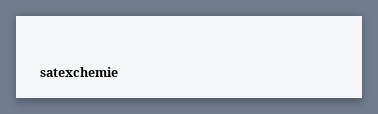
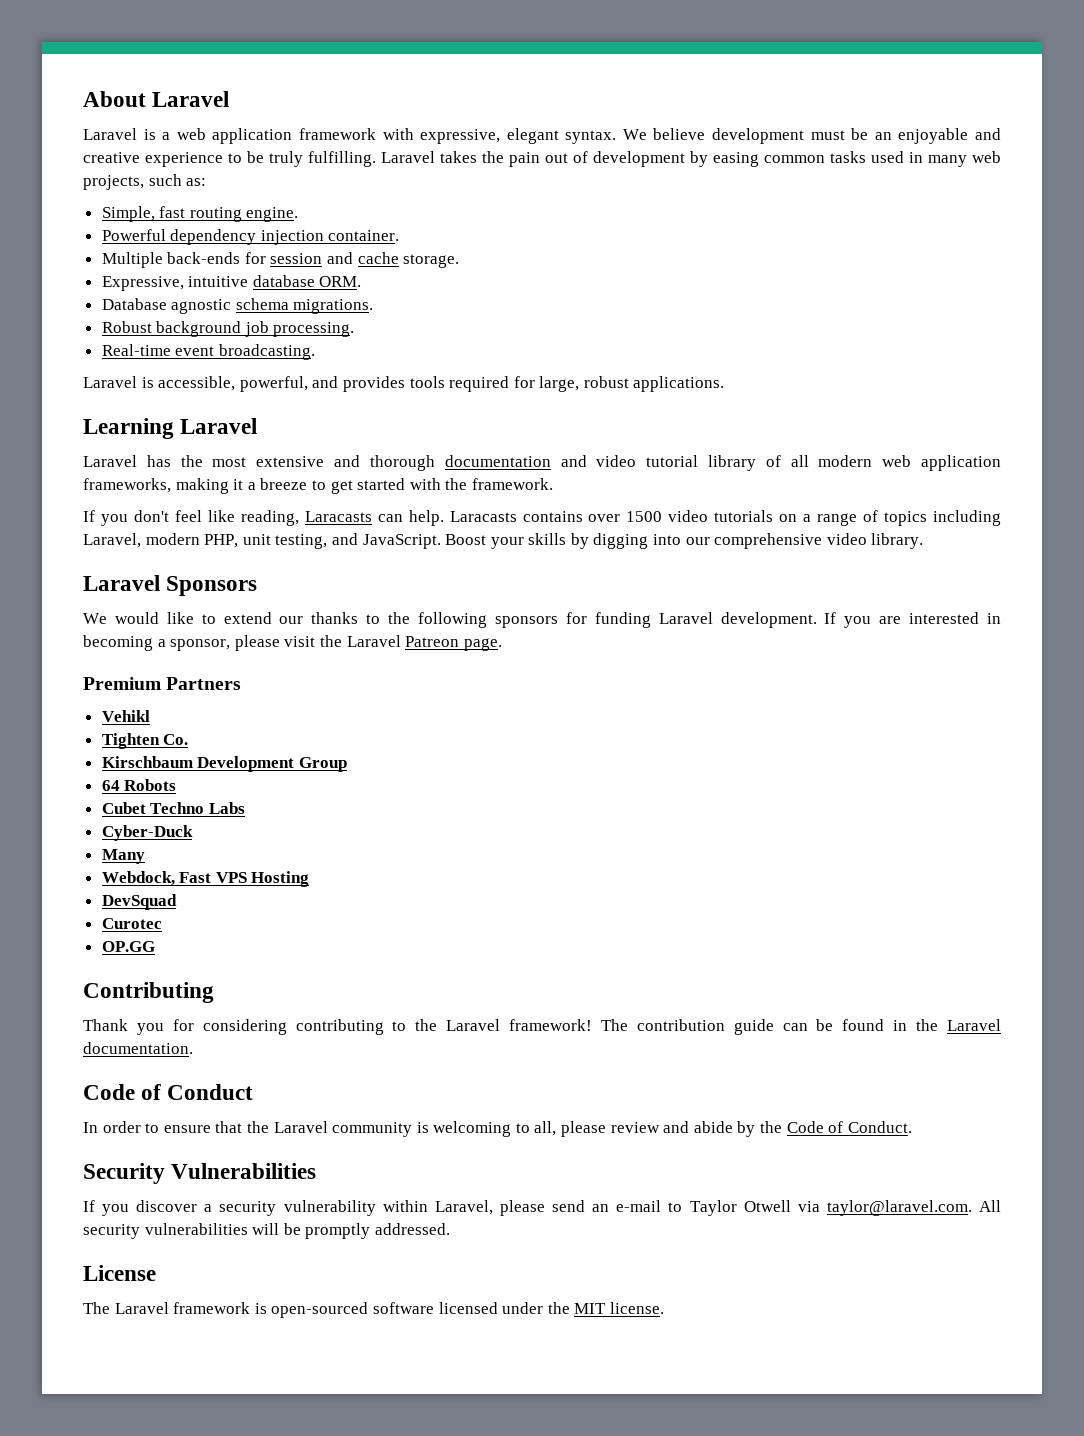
[40,67,118,77] satexchemie -> [83,91,230,107] [83,128,1002,144] [83,151,1001,167] [83,174,207,190] [101,206,299,222] [101,229,400,245] [101,252,460,268] [101,275,362,291] [101,298,374,314] [101,321,355,337] [101,344,315,360] [83,376,725,392] [83,418,258,439] [83,455,1001,471] [83,478,553,494] [83,510,1002,526] [83,533,924,549] [83,575,258,596] [83,612,1002,628] [83,635,502,651] [83,677,242,690] [101,710,150,722] [101,733,189,749] [101,756,347,772] [101,779,177,791] [101,802,245,814] [101,825,193,841] [101,849,145,864] [101,871,310,887] [101,894,177,910] [101,918,162,929] [101,941,155,952] [83,982,214,1003] [83,1019,1001,1035] [83,1042,193,1054] [83,1084,254,1100] [83,1121,912,1137] [83,1163,317,1184] [83,1200,1002,1216] [83,1223,450,1239] [83,1265,156,1281] [83,1302,664,1318] About Laravel // Laravel is a web application framework with expressive, elegant syntax. We believe development must be an enjoyable and creative experience to be truly fulfilling. Laravel takes the pain out of development by easing common tasks used in many web projects, such as: // Simple, fast routing engine. // Powerful dependency injection container. // Multiple back-ends for session and cache storage. // Expressive, intuitive database ORM. // Database agnostic schema migrations. // Robust background job processing. // Real-time event broadcasting. // Laravel is accessible, powerful, and provides tools required for large, robust applications. // Learning Laravel // Laravel has the most extensive and thorough documentation and video tutorial library of all modern web application frameworks, making it a breeze to get started with the framework. // If you don't feel like reading, Laracasts can help. Laracasts contains over 1500 video tutorials on a range of topics including Laravel, modern PHP, unit testing, and JavaScript. Boost your skills by digging into our comprehensive video library. // Laravel Sponsors // We would like to extend our thanks to the following sponsors for funding Laravel development. If you are interested in becoming a sponsor, please visit the Laravel Patreon page. // Premium Partners // Vehikl // Tighten Co. // Kirschbaum Development Group // 64 Robots // Cubet Techno Labs // Cyber-Duck // Many // Webdock, Fast VPS Hosting // DevSquad // Curotec // OP.GG // Contributing // Thank you for considering contributing to the Laravel framework! The contribution guide can be found in the Laravel documentation. // Code of Conduct // In order to ensure that the Laravel community is welcoming to all, please review and abide by the Code of Conduct. // Security Vulnerabilities // If you discover a security vulnerability within Laravel, please send an e-mail to Taylor Otwell via taylor@laravel.com. All security vulnerabilities will be promptly addressed. // License // The Laravel framework is open-sourced software licensed under the MIT license.

